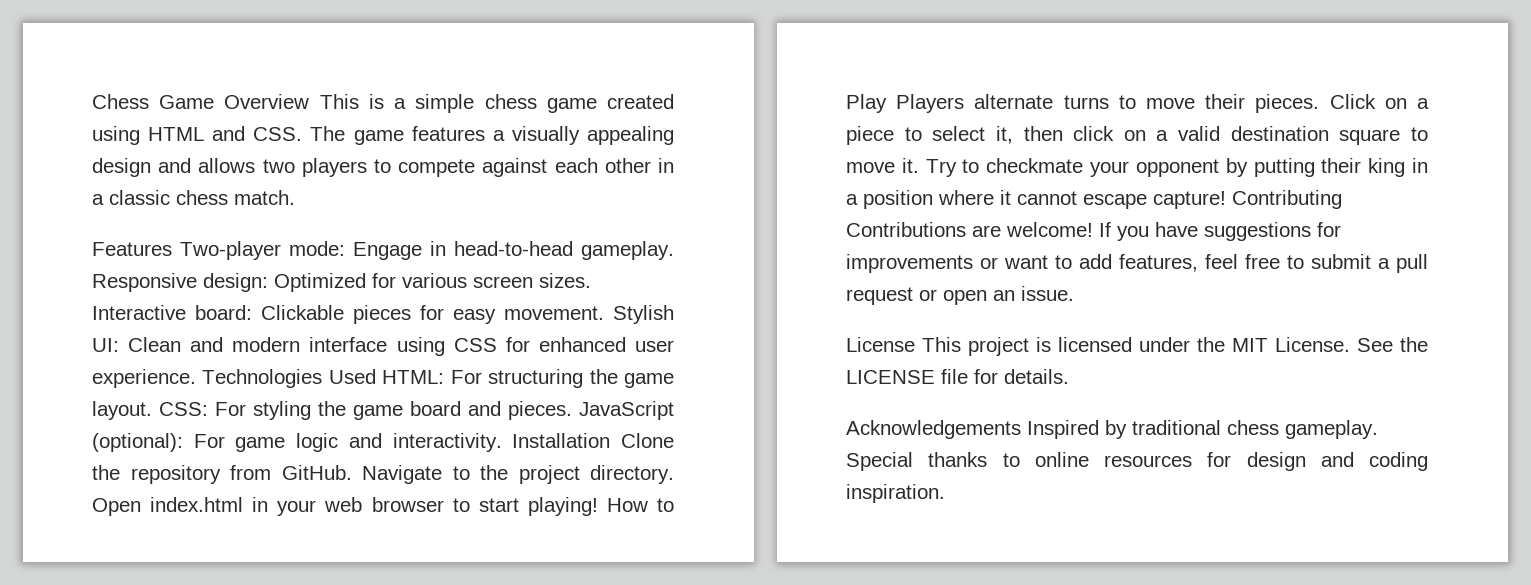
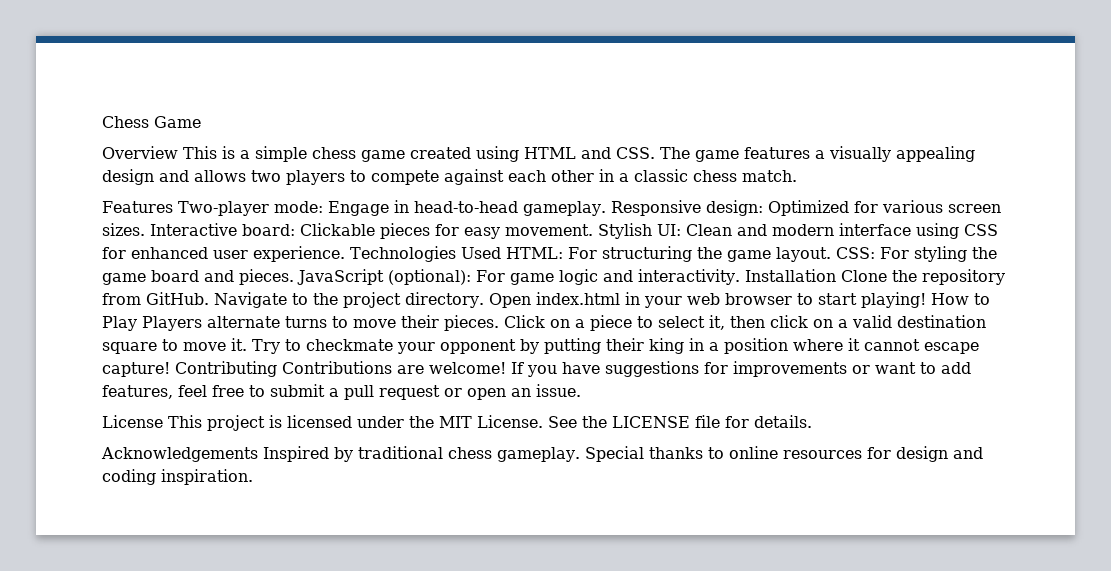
(215, 102) none -> (201, 122) //

